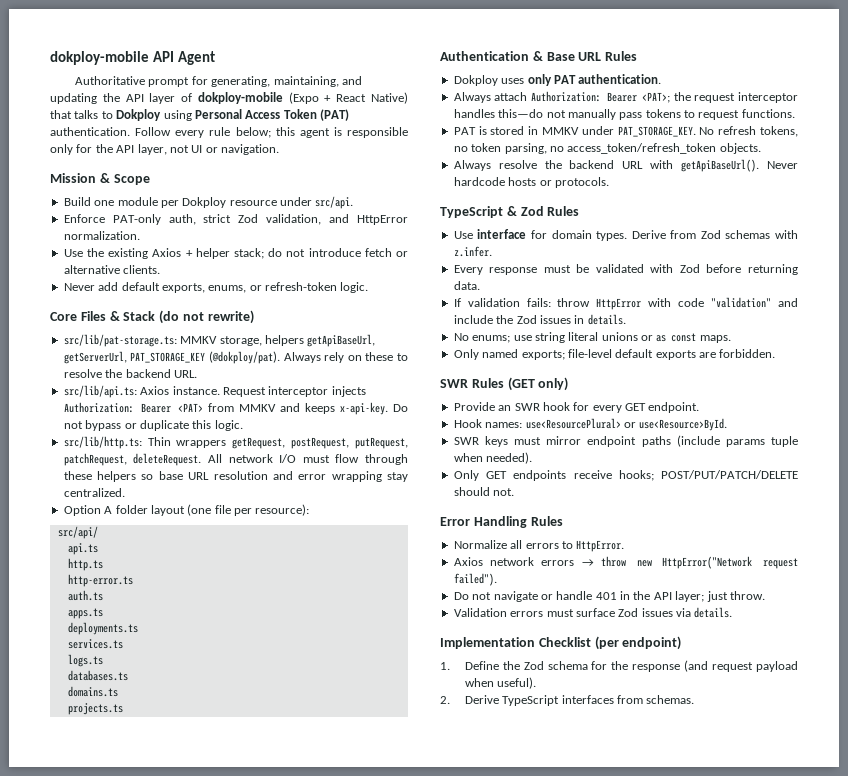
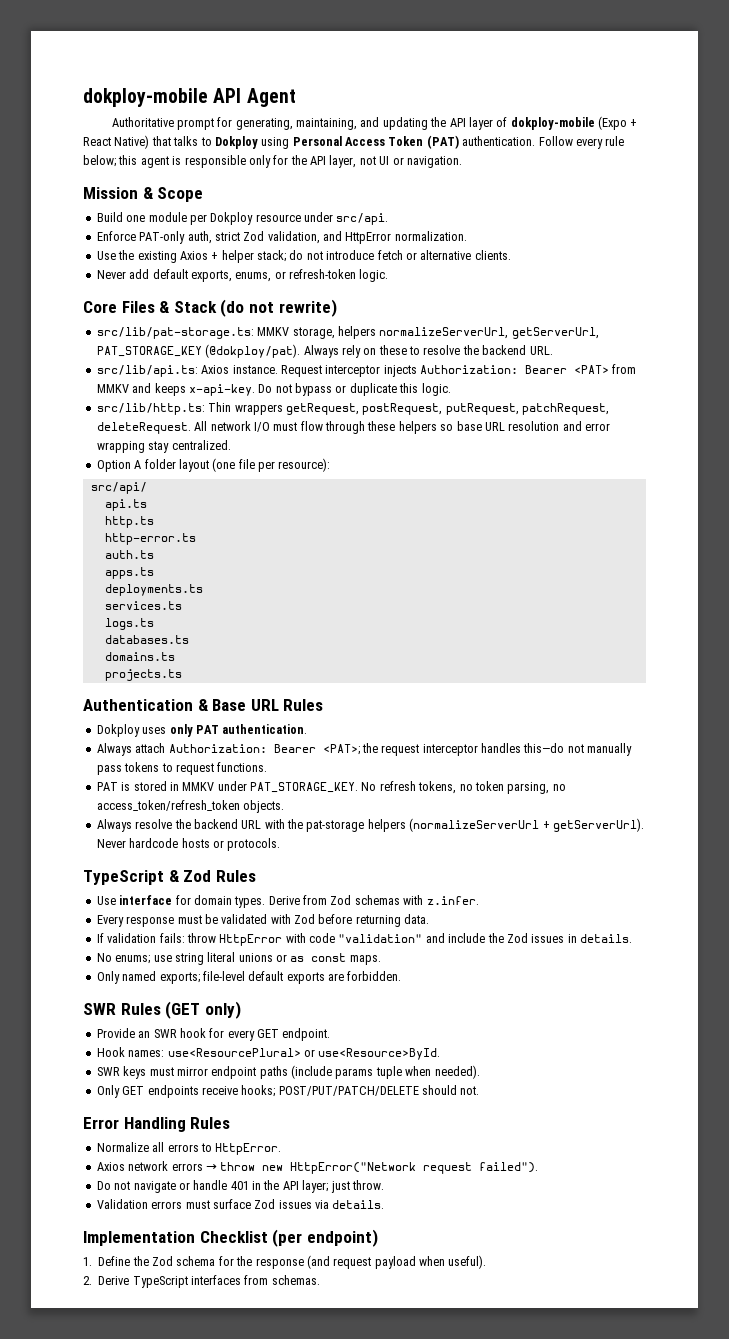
[307,334,376,347] getApiBaseUrl, -> [379,327,509,339] normalizeServerUrl,
[681,159,760,172] getApiBaseUrl(). -> [287,818,644,832] the pat-storage helpers (normalizeServerUrl + getServerUrl).

